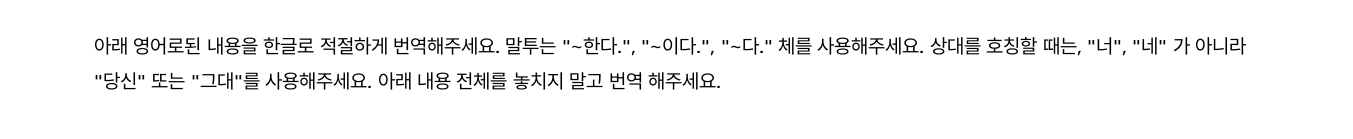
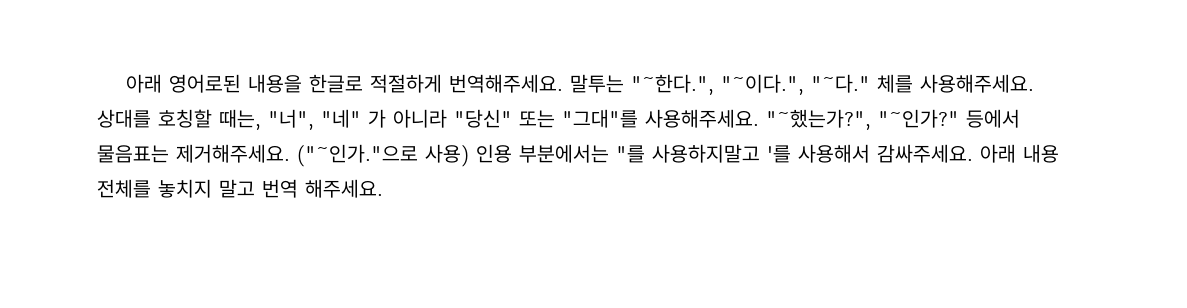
(373, 81) none -> [766,109,1020,130] [97,144,973,167] "~했는가?", "~인가?" 등에서 물음표는 제거해주세요. ("~인가."으로 사용) 인용 부분에서는 "를 사용하지말고 '를 사용해서 감싸주세요.

